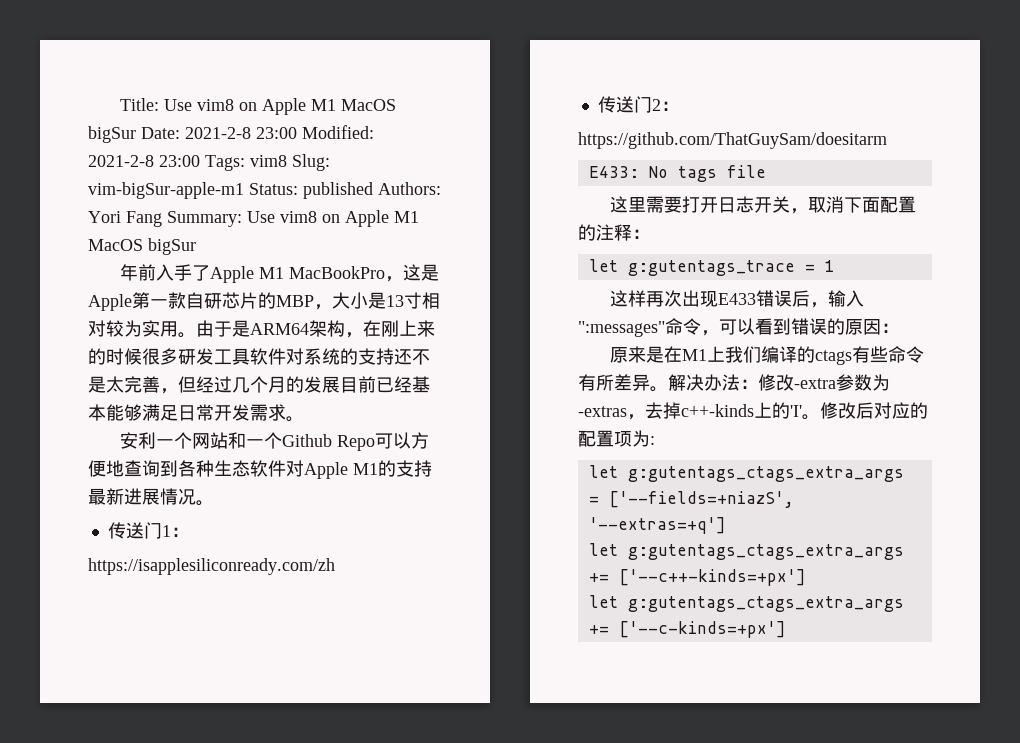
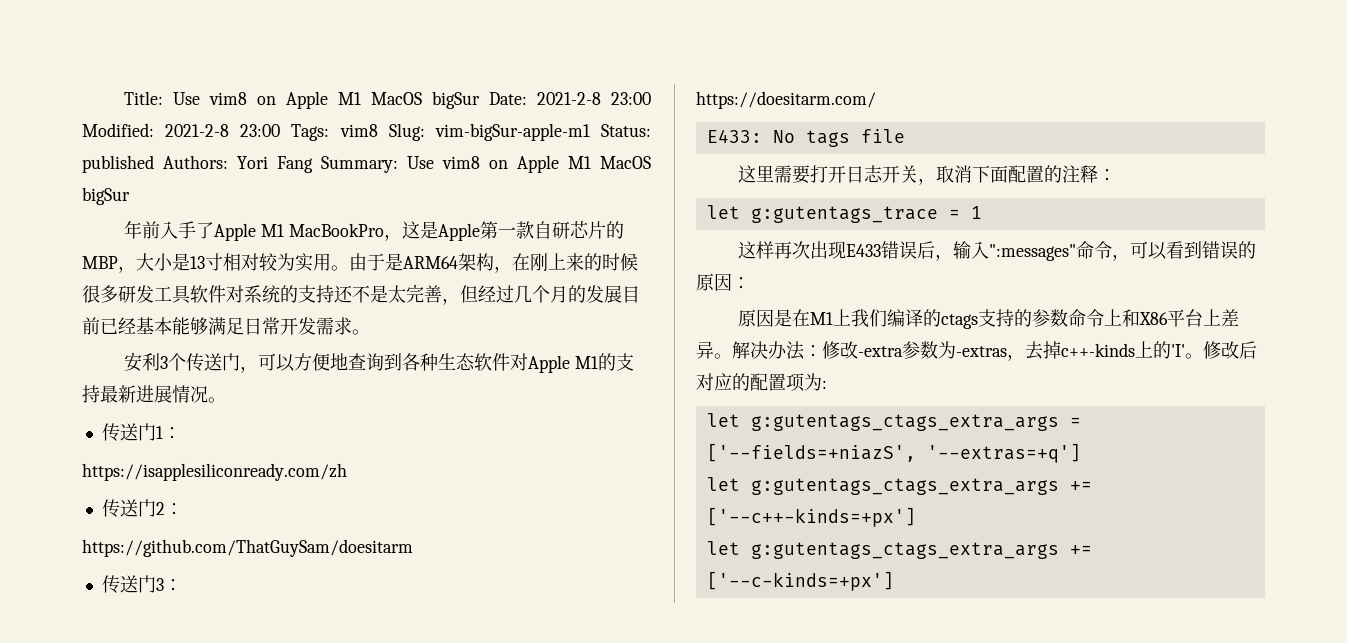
[156,432,376,451] 一个网站和一个Github Repo -> [160,353,259,373] 3个传送门，
(887, 140) none -> [101,575,182,594] [696,91,876,109] // 传送门3： // https://doesitarm.com/
[628,346,647,363] 来 -> [756,309,775,327] 因
[852,346,925,363] [578,374,614,391] 有些命令有所 -> [978,309,1222,327] 支持的参数命令上和X86平台上

